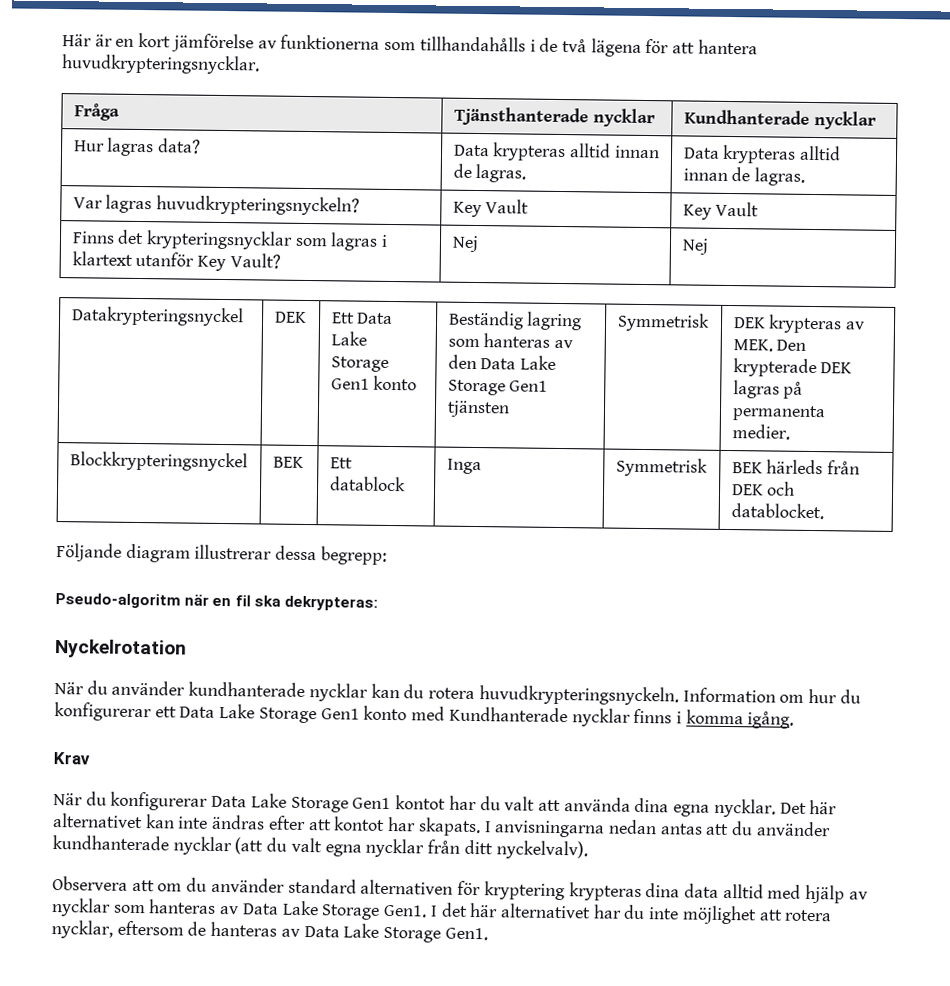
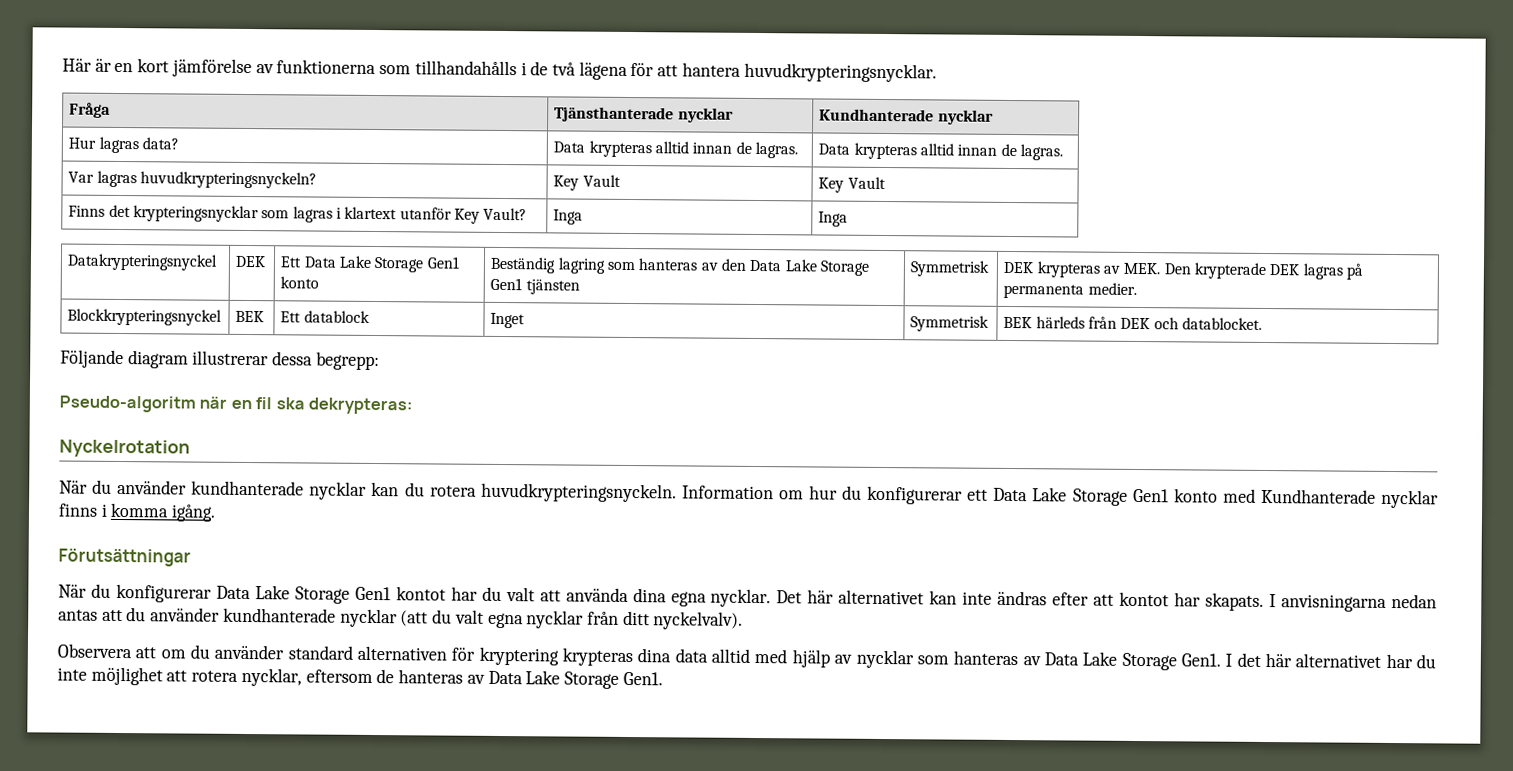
[451,235,479,253] [681,238,709,255] Nej | Nej -> [553,209,584,225] [818,211,849,227] Inga | Inga
[446,458,482,475] Inga -> [490,312,526,329] Inget
[53,752,90,765] Krav -> [58,548,191,567] Förutsättningar

